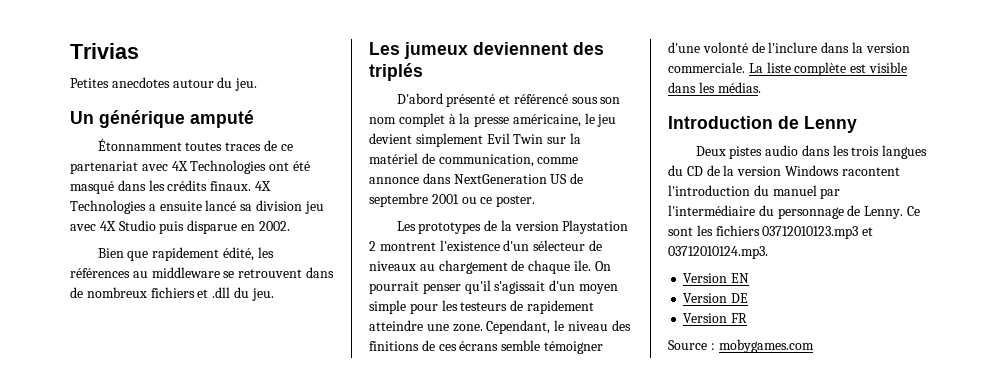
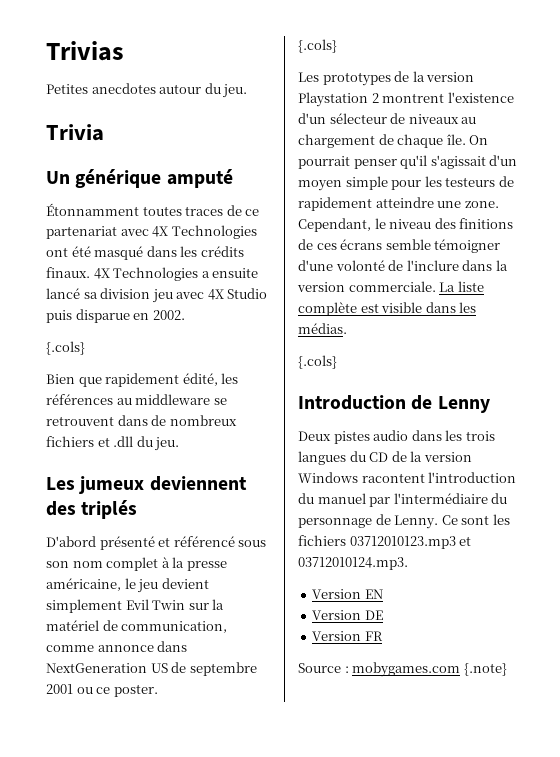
(258, 84) none -> [46,124,104,141] // Trivia
(290, 226) none -> [46,341,85,355] // {.cols}
(536, 201) none -> [298,39,337,53] // {.cols}
(761, 87) none -> [298,355,337,369] // {.cols}
(814, 346) none -> [463,663,507,676] {.note}

